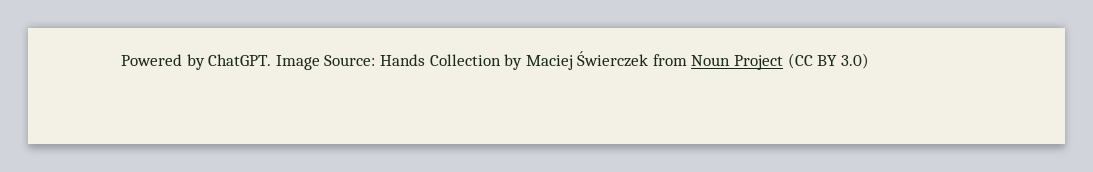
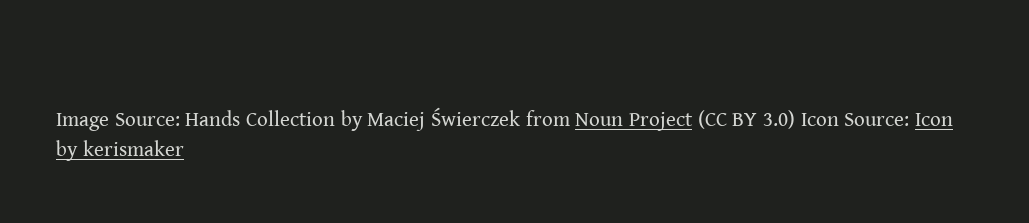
[121,54,272,70] Powered by ChatGPT. -> (56, 122) none
(869, 61) none -> [800,113,954,126] [56,140,184,161] Icon Source: Icon by kerismaker

